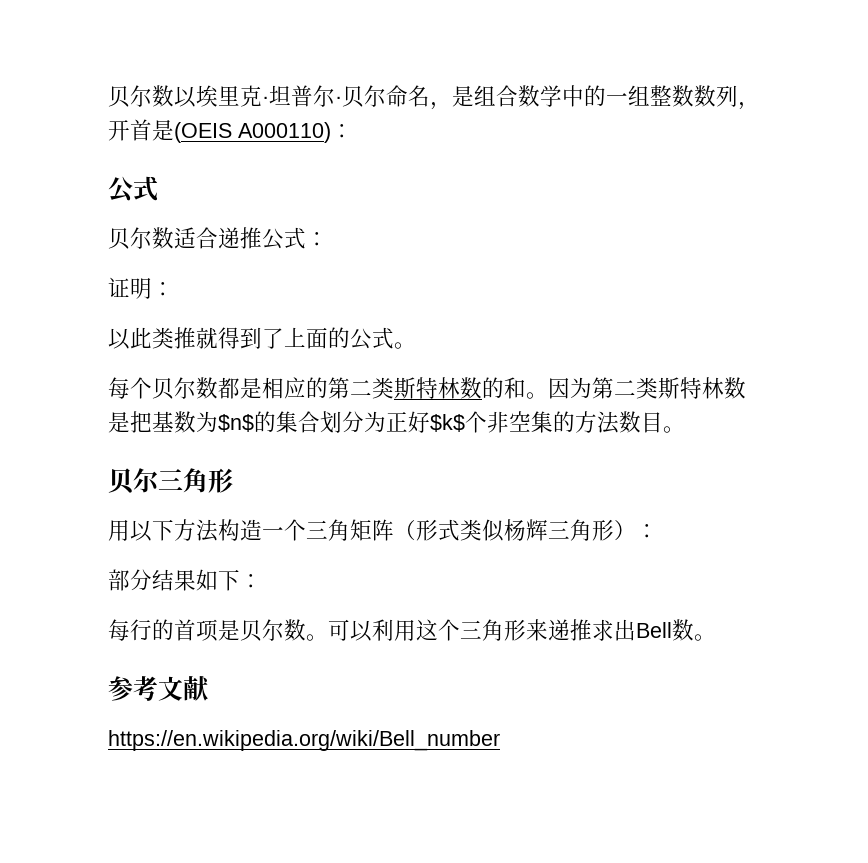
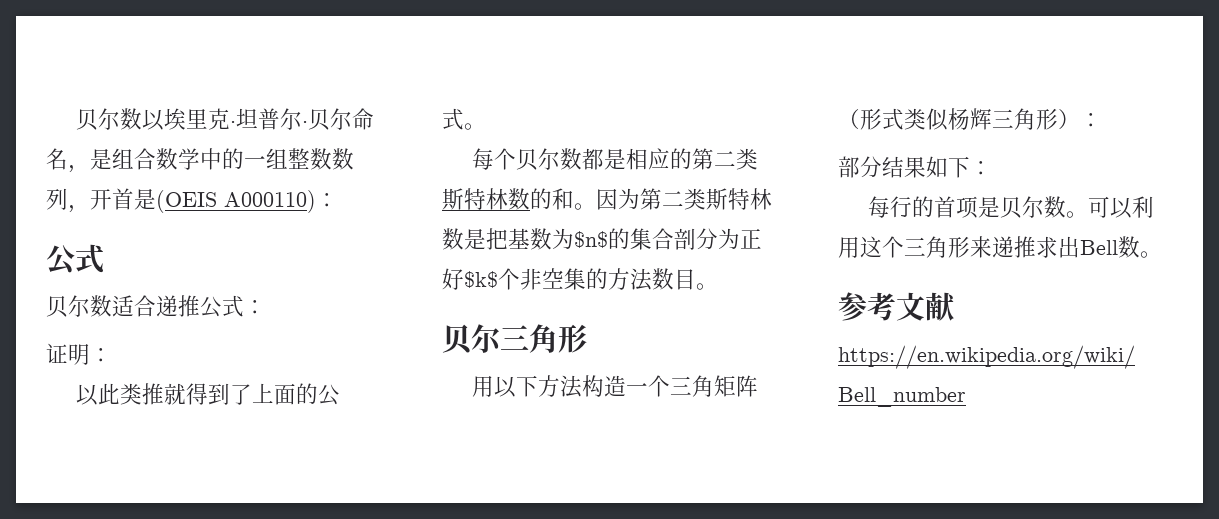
[320,411,342,433] 划 -> [674,228,696,250] 剖

